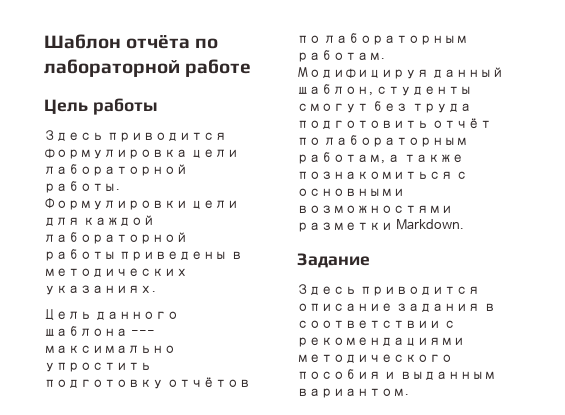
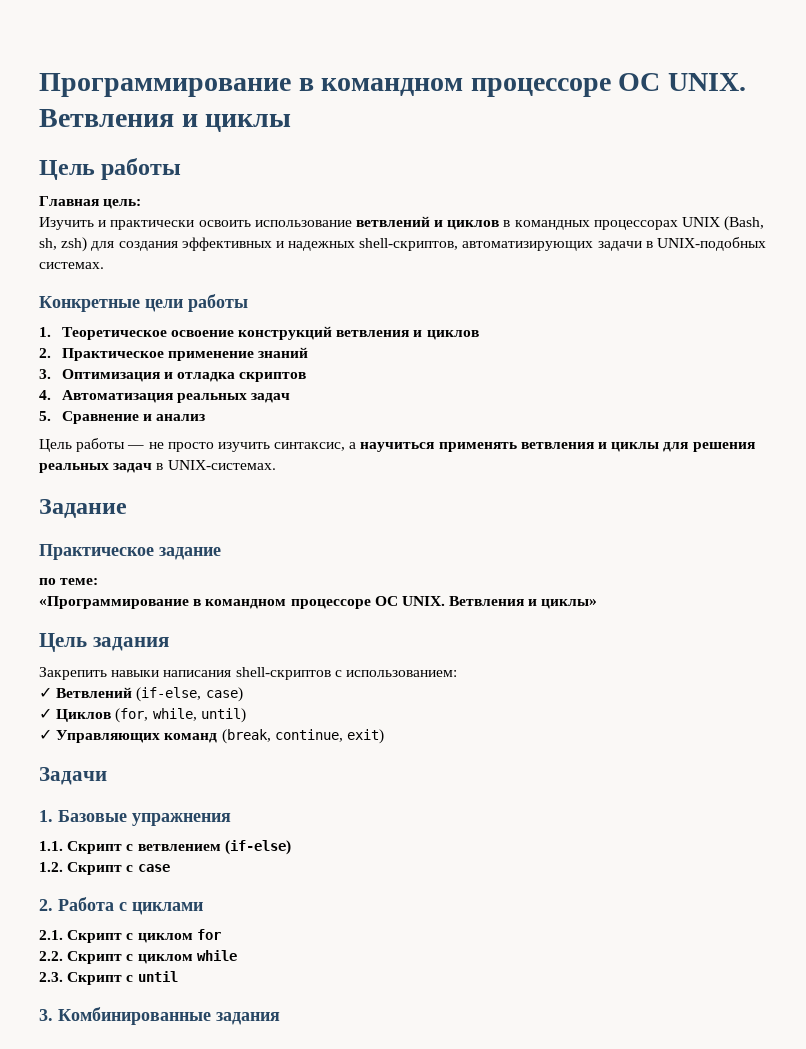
[44,34,219,49] [44,59,252,77] [44,98,158,115] [44,130,228,142] [44,148,240,159] [44,164,188,176] [44,181,120,193] [44,198,240,210] [44,215,156,226] [44,232,188,244] [44,249,243,261] [44,268,188,277] [44,285,156,295] [44,309,180,320] [44,326,156,337] [44,345,176,354] [44,362,152,372] [44,377,252,389] [297,33,469,45] [297,50,385,62] [297,67,505,79] [297,84,473,96] [297,101,472,113] [297,118,493,129] [297,135,469,147] [297,152,464,164] [297,171,469,179] [297,188,405,196] [297,205,453,213] [297,219,465,232] [297,253,370,268] [297,284,481,296] [297,303,496,312] [297,320,457,329] [297,337,465,347] [297,354,453,363] [297,369,496,380] [297,388,409,398] Шаблон отчёта по лабораторной работе // Цель работы // Здесь приводится формулировка цели лабораторной работы. Формулировки цели для каждой лабораторной работы приведены в методических указаниях. // Цель данного шаблона --- максимально упростить подготовку отчётов по лабораторным работам. Модифицируя данный шаблон, студенты смогут без труда подготовить отчёт по лабораторным работам, а также познакомиться с основными возможностями разметки Markdown. // Задание // Здесь приводится описание задания в соответствии с рекомендациями методического пособия и выданным вариантом. -> [39,73,746,97] [39,109,292,132] [39,158,182,180] [39,196,142,209] [39,216,765,231] [39,237,767,252] [39,262,104,269] [39,294,248,312] [39,326,479,340] [39,347,309,361] [39,369,307,382] [39,390,291,403] [39,411,206,424] [39,438,755,452] [39,460,276,473] [39,499,127,518] [39,544,221,560] [39,578,99,585] [39,596,598,609] [39,633,169,652] [39,667,457,680] [39,687,243,702] [39,708,246,723] [39,729,384,744] [39,767,107,785] [39,810,231,826] [39,840,291,855] [39,862,170,875] [39,897,203,915] [39,929,221,943] [39,950,237,964] [39,971,178,985] [39,1007,280,1025] Программирование в командном процессоре ОС UNIX. Ветвления и циклы // Цель работы // Главная цель: // Изучить и практически освоить использование ветвлений и циклов в командных процессорах UNIX (Bash, sh, zsh) для создания эффективных и надежных shell-скриптов, автоматизирующих задачи в UNIX-подобных системах. // Конкретные цели работы // 1. Теоретическое освоение конструкций ветвления и циклов // 2. Практическое применение знаний // 3. Оптимизация и отладка скриптов // 4. Автоматизация реальных задач // 5. Сравнение и анализ // Цель работы — не просто изучить синтаксис, а научиться применять ветвления и циклы для решения реальных задач в UNIX-системах. // Задание // Практическое задание // по теме: // «Программирование в командном процессоре ОС UNIX. Ветвления и циклы» // Цель задания // Закрепить навыки написания shell-скриптов с использованием: // ✓ Ветвлений (if-else, case) // ✓ Циклов (for, while, until) // ✓ Управляющих команд (break, continue, exit) // Задачи // 1. Базовые упражнения // 1.1. Скрипт с ветвлением (if-else) // 1.2. Скрипт с case // 2. Работа с циклами // 2.1. Скрипт с циклом for // 2.2. Скрипт с циклом while // 2.3. Скрипт с until // 3. Комбинированные задания

